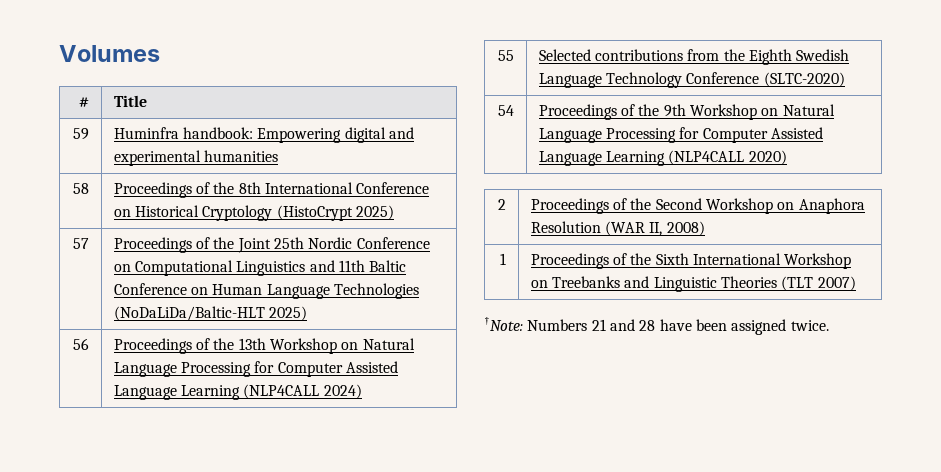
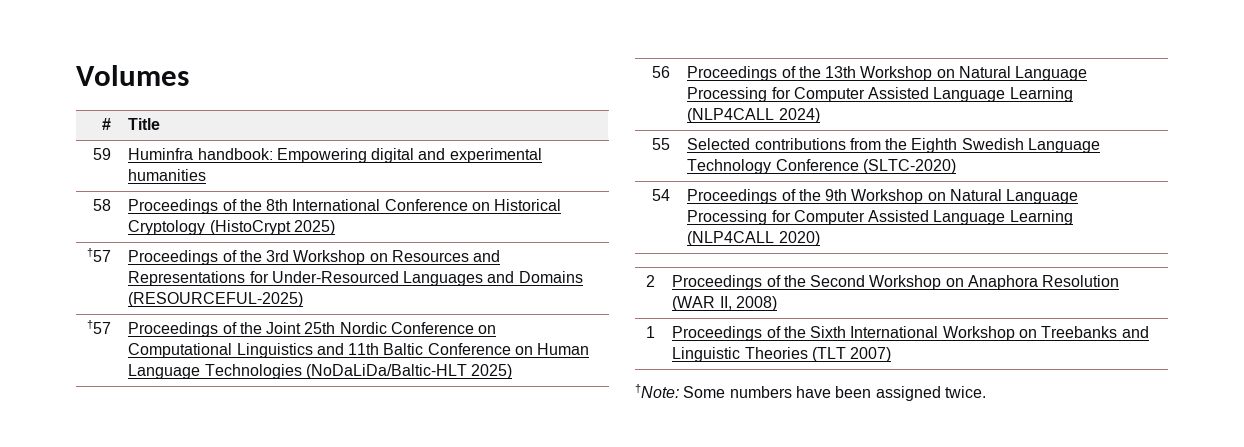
[73,238,90,249] 57 -> [86,248,111,262] [128,250,501,265] [128,271,583,286] [128,292,304,307] [86,320,111,334] †57 | Proceedings of the 3rd Workshop on Resources and Representations for Under-Resourced Languages and Domains (RESOURCEFUL-2025) // †57
[527,319,656,331] Numbers 21 and 28 -> [683,386,792,398] Some numbers

